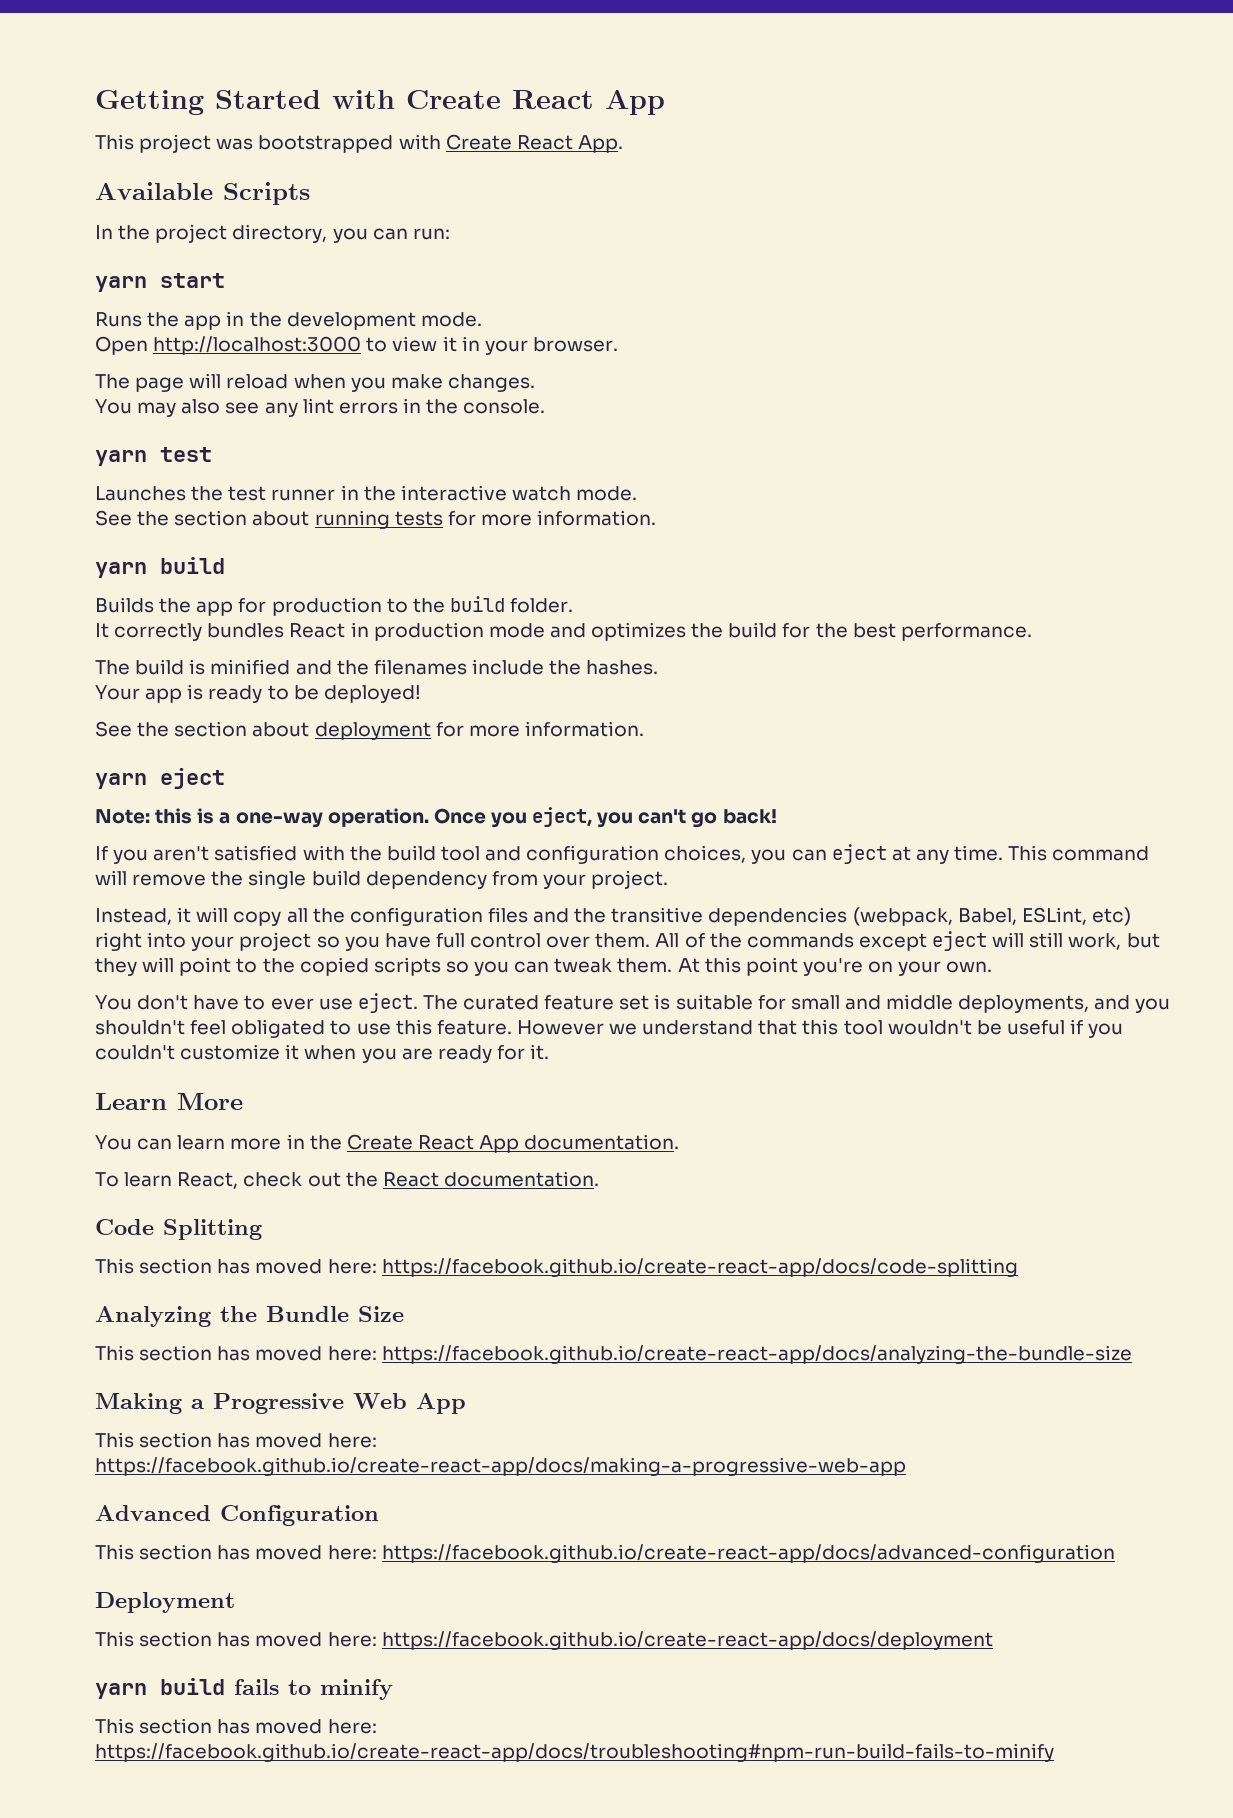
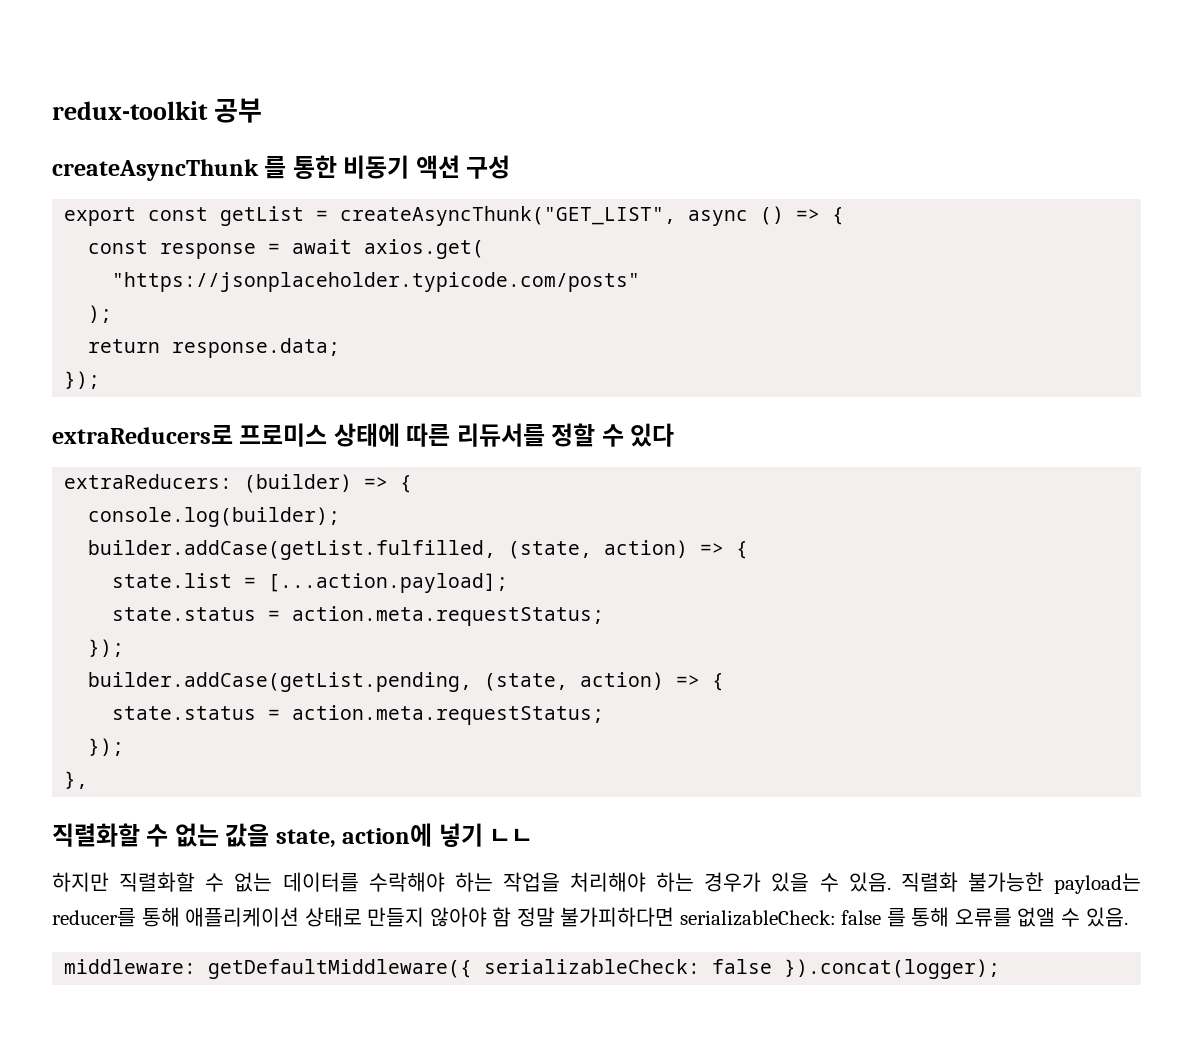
[95,90,665,115] [95,134,623,153] [95,182,310,205] [95,224,450,243] [95,273,225,292] [95,311,482,330] [95,336,618,355] [95,373,535,392] [95,398,546,417] [95,447,212,466] [95,485,638,501] [95,510,657,529] [95,557,225,578] [95,596,574,616] [95,622,1032,641] [95,659,659,675] [95,684,421,703] [95,721,644,740] [95,768,225,789] [95,807,777,828] [95,844,1150,864] [95,870,669,889] [95,907,1131,926] [95,931,1160,951] [95,957,993,976] [95,993,1171,1013] [95,1019,1124,1038] [95,1044,550,1063] [95,1093,243,1110] [95,1134,680,1153] [95,1171,599,1189] [95,1219,262,1240] [95,1258,1018,1277] [95,1306,404,1327] [95,1345,1132,1364] [95,1393,466,1414] [95,1432,377,1448] [95,1457,906,1476] [95,1505,379,1526] [95,1544,1115,1563] [95,1592,235,1613] [95,1631,993,1650] [95,1678,393,1700] [95,1718,377,1734] [95,1743,1054,1762] Getting Started with Create React App // This project was bootstrapped with Create React App. // Available Scripts // In the project directory, you can run: // yarn start // Runs the app in the development mode. // Open http://localhost:3000 to view it in your browser. // The page will reload when you make changes. // You may also see any lint errors in the console. // yarn test // Launches the test runner in the interactive watch mode. // See the section about running tests for more information. // yarn build // Builds the app for production to the build folder. // It correctly bundles React in production mode and optimizes the build for the best performance. // The build is minified and the filenames include the hashes. // Your app is ready to be deployed! // See the section about deployment for more information. // yarn eject // Note: this is a one-way operation. Once you eject, you can't go back! // If you aren't satisfied with the build tool and configuration choices, you can eject at any time. This command will remove the single build dependency from your project. // Instead, it will copy all the configuration files and the transitive dependencies (webpack, Babel, ESLint, etc) right into your project so you have full control over them. All of the commands except eject will still work, but they will point to the copied scripts so you can tweak them. At this point you're on your own. // You don't have to ever use eject. The curated feature set is suitable for small and middle deployments, and you shouldn't feel obligated to use this feature. However we understand that this tool wouldn't be useful if you couldn't customize it when you are ready for it. // Learn More // You can learn more in the Create React App documentation. // To learn React, check out the React documentation. // Code Splitting // This section has moved here: https://facebook.github.io/create-react-app/docs/code-splitting // Analyzing the Bundle Size // This section has moved here: https://facebook.github.io/create-react-app/docs/analyzing-the-bundle-size // Making a Progressive Web App // This section has moved here: https://facebook.github.io/create-react-app/docs/making-a-progressive-web-app // Advanced Configuration // This section has moved here: https://facebook.github.io/create-react-app/docs/advanced-configuration // Deployment // This section has moved here: https://facebook.github.io/create-react-app/docs/deployment // yarn build fails to minify // This section has moved here: https://facebook.github.io/create-react-app/docs/troubleshooting#npm-run-build-fails-to-minify -> [52,98,263,123] [52,155,511,181] [64,206,845,226] [88,239,485,259] [112,272,641,292] [88,305,113,323] [88,338,341,358] [64,371,101,389] [52,423,675,447] [64,474,413,493] [88,507,341,527] [88,540,749,560] [112,573,509,593] [112,606,605,626] [88,639,125,657] [88,672,725,692] [112,705,605,725] [88,738,125,756] [64,771,89,789] [52,823,534,848] [52,872,1141,894] [52,907,1128,927] [64,959,1001,979] redux-toolkit 공부 // createAsyncThunk 를 통한 비동기 액션 구성 // export const getList = createAsyncThunk("GET_LIST", async () => { // const response = await axios.get( // "https://jsonplaceholder.typicode.com/posts" // ); // return response.data; // }); // extraReducers로 프로미스 상태에 따른 리듀서를 정할 수 있다 // extraReducers: (builder) => { // console.log(builder); // builder.addCase(getList.fulfilled, (state, action) => { // state.list = [...action.payload]; // state.status = action.meta.requestStatus; // }); // builder.addCase(getList.pending, (state, action) => { // state.status = action.meta.requestStatus; // }); // }, // 직렬화할 수 없는 값을 state, action에 넣기 ㄴㄴ // 하지만 직렬화할 수 없는 데이터를 수락해야 하는 작업을 처리해야 하는 경우가 있을 수 있음. 직렬화 불가능한 payload는 reducer를 통해 애플리케이션 상태로 만들지 않아야 함 정말 불가피하다면 serializableCheck: false 를 통해 오류를 없앨 수 있음. // middleware: getDefaultMiddleware({ serializableCheck: false }).concat(logger);

